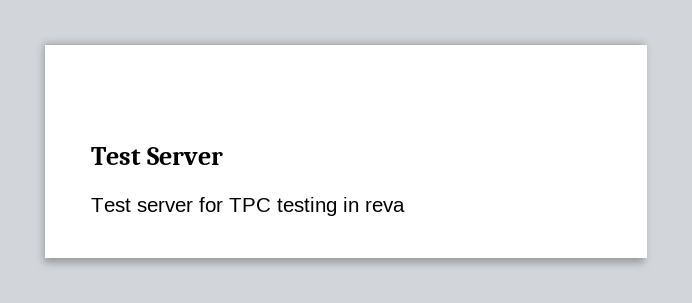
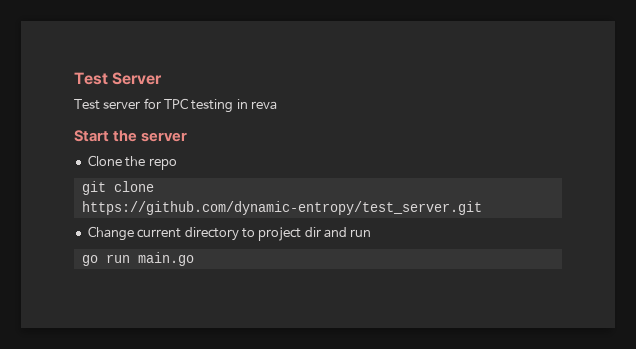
(405, 206) none -> [74,130,188,142] [87,155,177,170] [81,181,154,195] [81,201,482,215] [87,226,372,241] [81,252,194,266] // Start the server // Clone the repo // git clone https://github.com/dynamic-entropy/test_server.git // Change current directory to project dir and run // go run main.go

